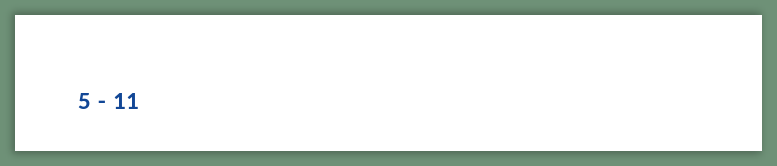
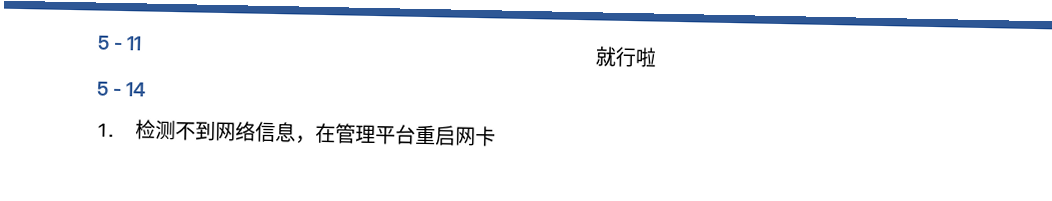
(139, 101) none -> [97,81,147,97] [96,119,496,147] [594,46,657,68] // 5 - 14 // 1.检测不到网络信息，在管理平台重启网卡就行啦

